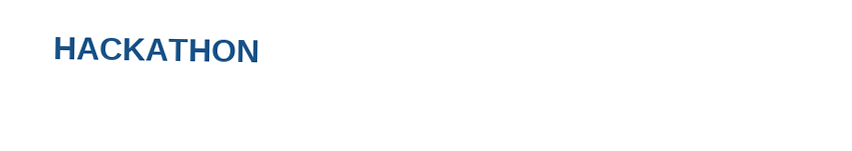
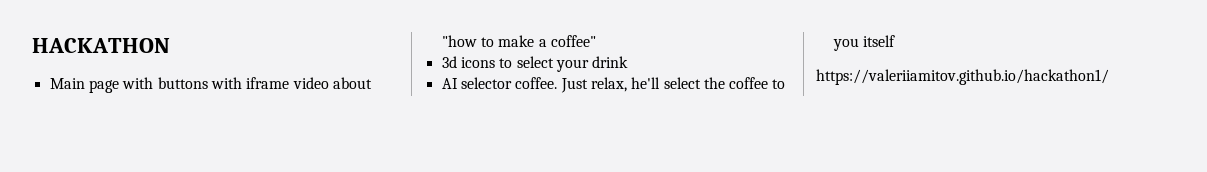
(260, 50) none -> [49,77,372,93] [441,35,596,47] [441,56,629,72] [441,77,786,93] [832,35,895,51] [816,69,1109,85] // Main page with buttons with iframe video about "how to make a coffee" // 3d icons to select your drink // AI selector coffee. Just relax, he'll select the coffee to you itself // https://valeriiamitov.github.io/hackathon1/

